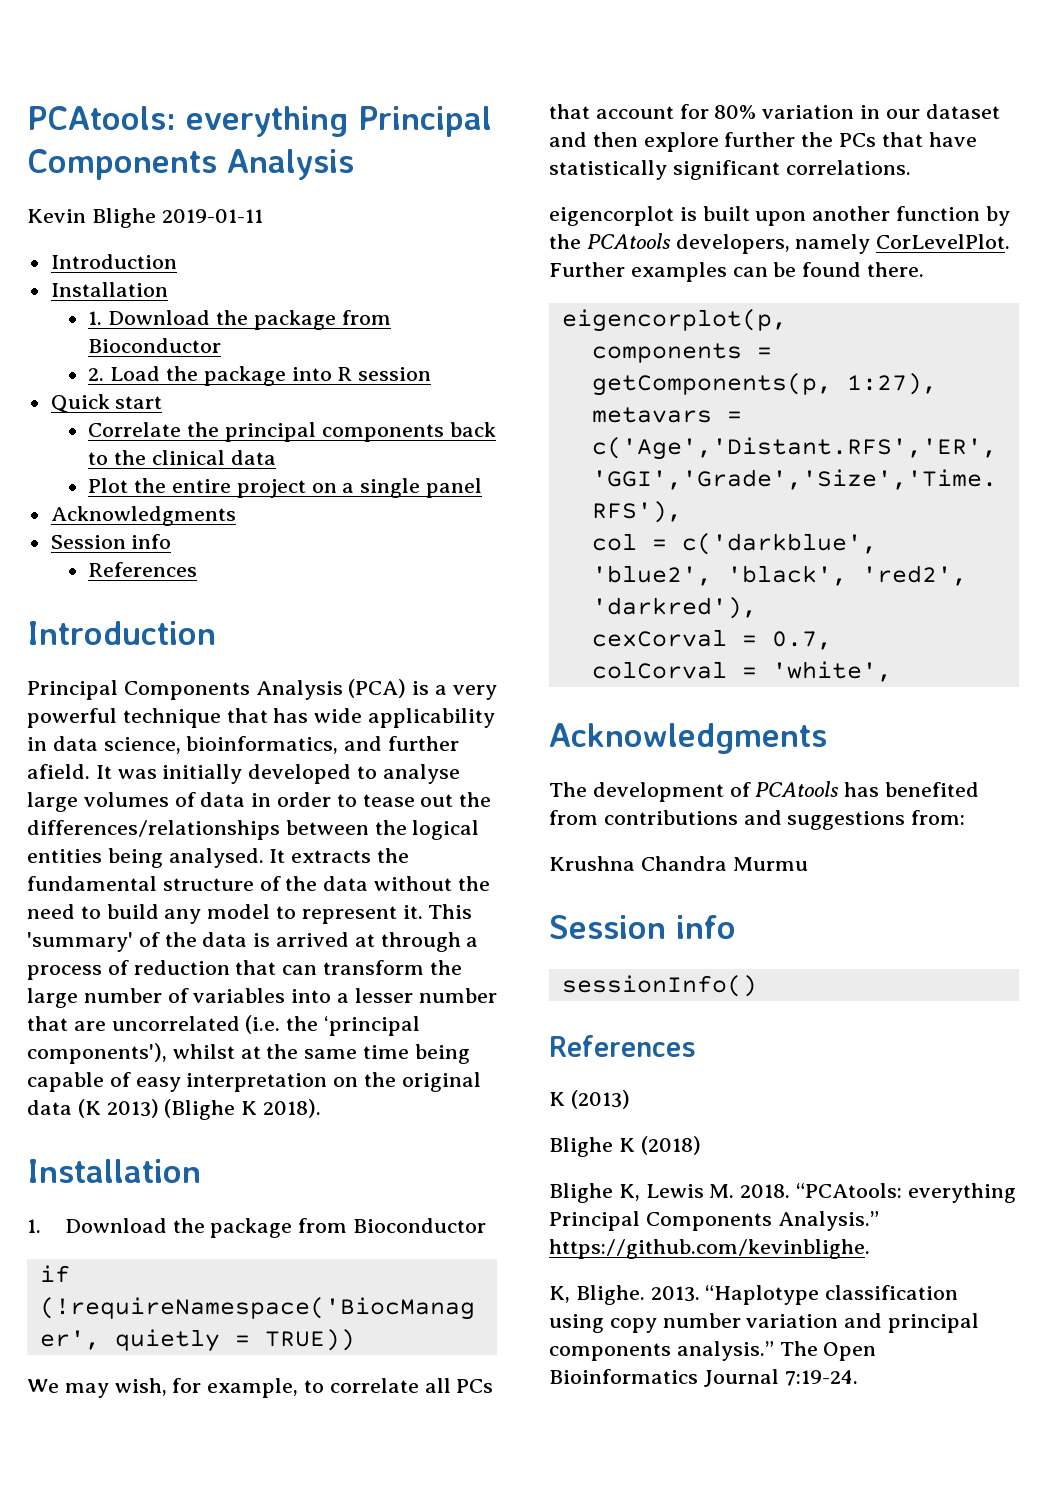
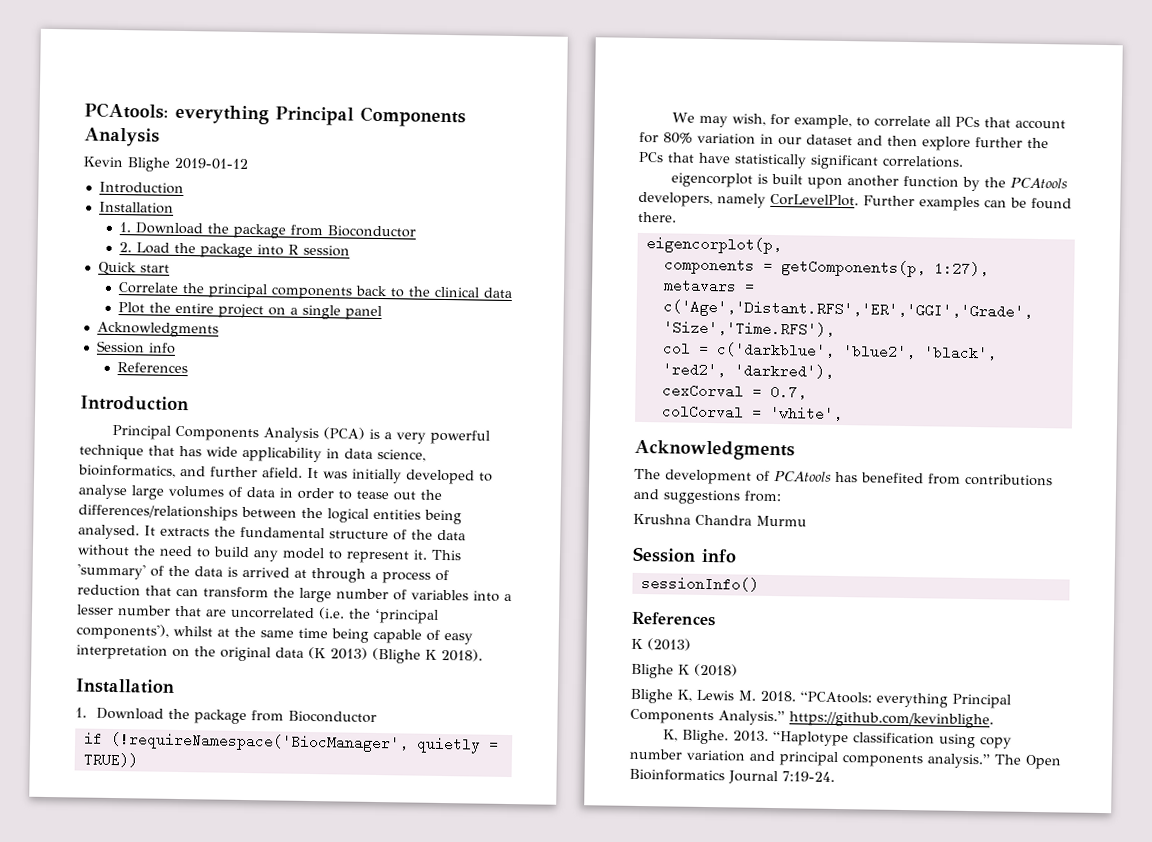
[161,209,263,223] 2019-01-11 -> [174,157,248,170] 2019-01-12

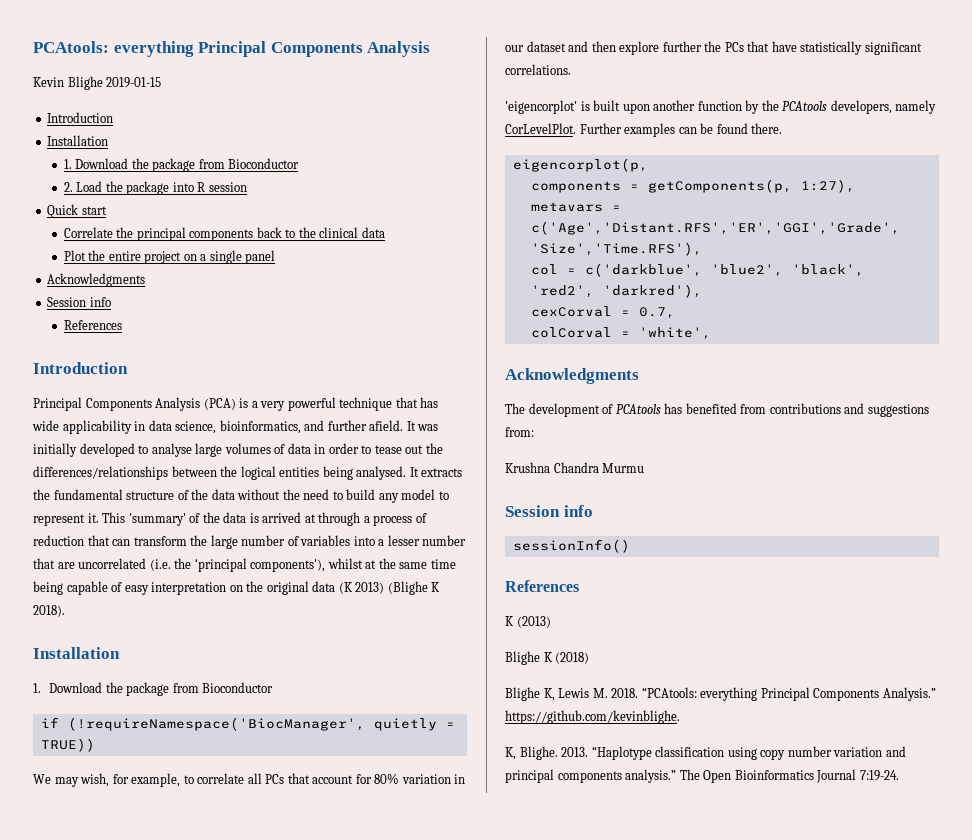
[174,157,248,170] 2019-01-12 -> [106,77,162,88] 2019-01-15
[671,172,754,188] eigencorplot -> [505,100,577,114] 'eigencorplot'

